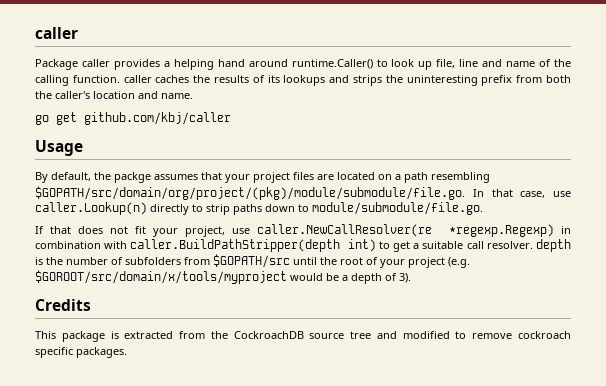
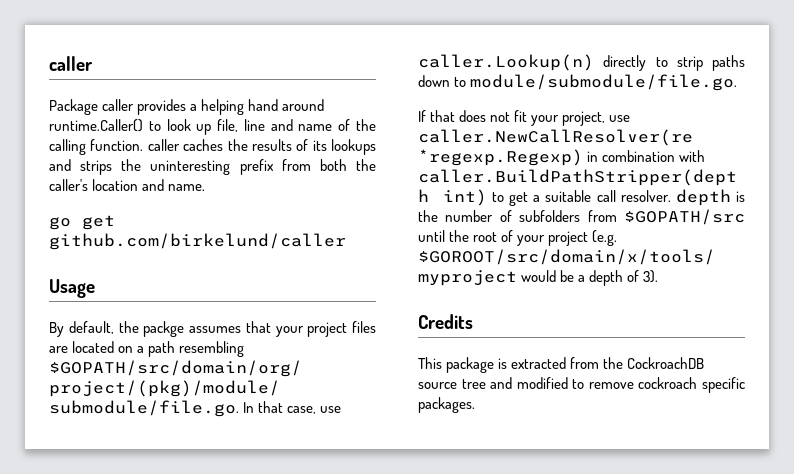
[84,112,231,125] github.com/kbj/caller -> [49,233,346,250] github.com/birkelund/caller

